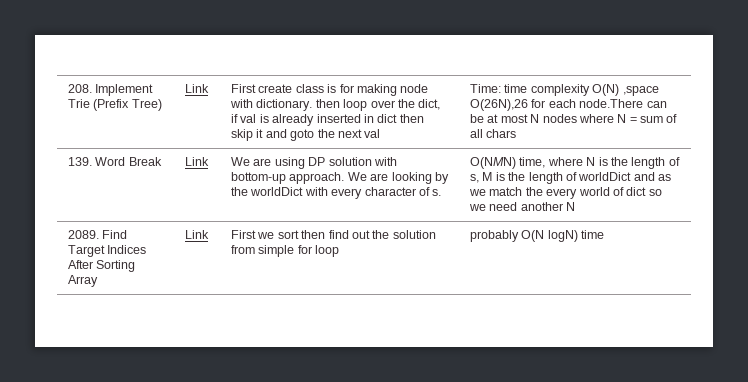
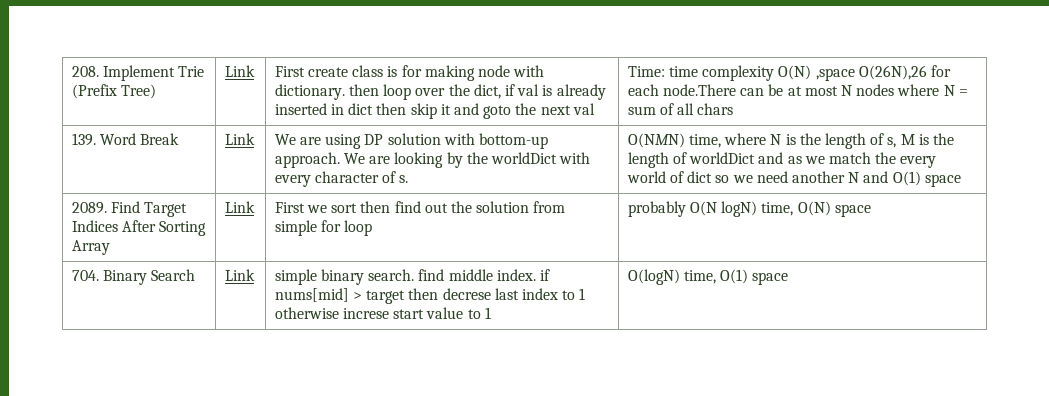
(576, 206) none -> [863,171,961,187] and O(1) space
[581,230,605,239] time -> [761,201,871,217] [71,269,196,285] [224,269,255,281] [274,269,551,285] [274,288,586,304] [274,307,491,319] [627,269,789,285] time, O(N) space // 704. Binary Search | Link | simple binary search. find middle index. if nums[mid] > target then decrese last index to 1 otherwise increse start value to 1 | O(logN) time, O(1) space

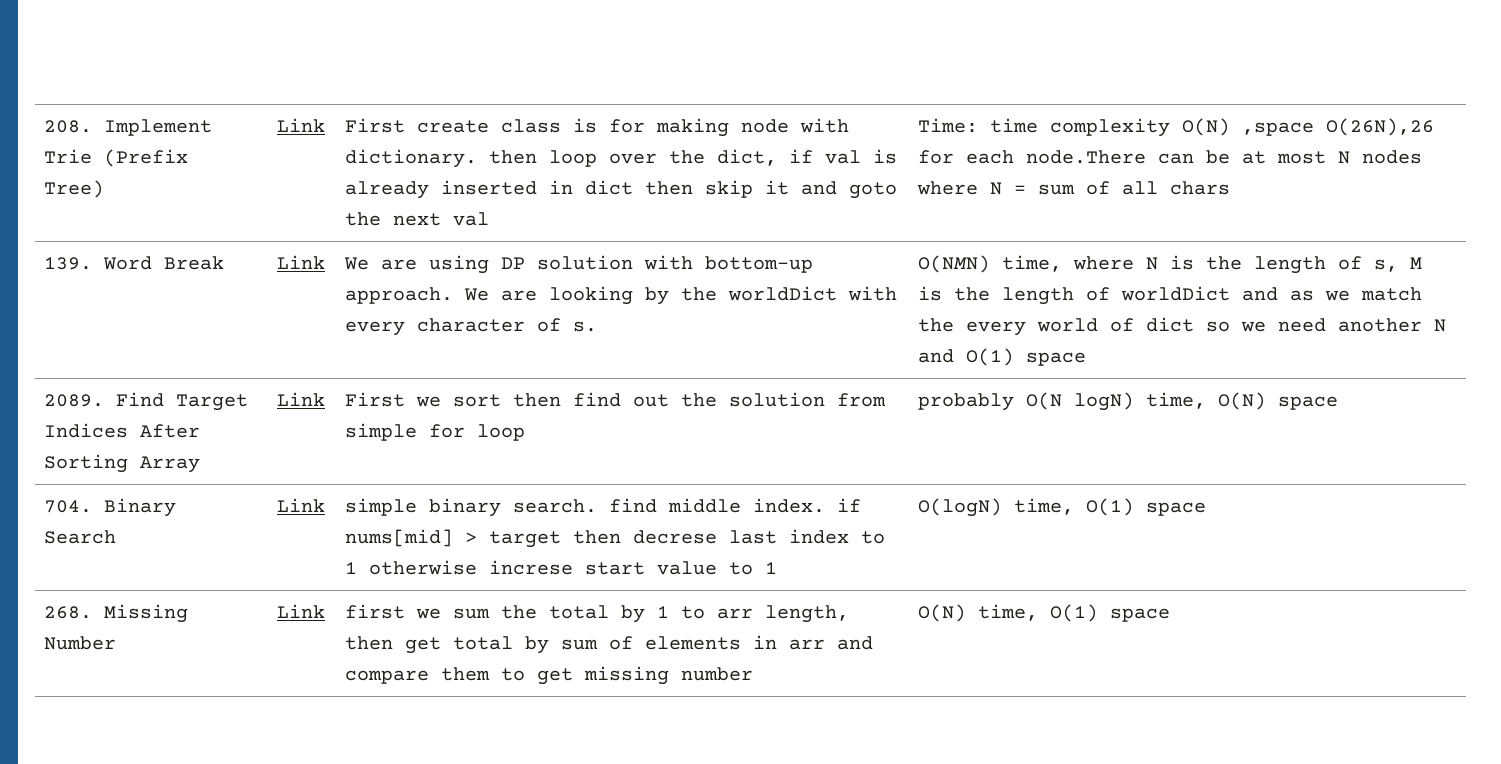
(789, 278) none -> [44,604,189,623] [44,636,117,650] [277,604,326,618] [345,604,850,623] [345,635,874,654] [345,666,754,685] [918,604,1171,622] // 268. Missing Number | Link | first we sum the total by 1 to arr length, then get total by sum of elements in arr and compare them to get missing number | O(N) time, O(1) space

